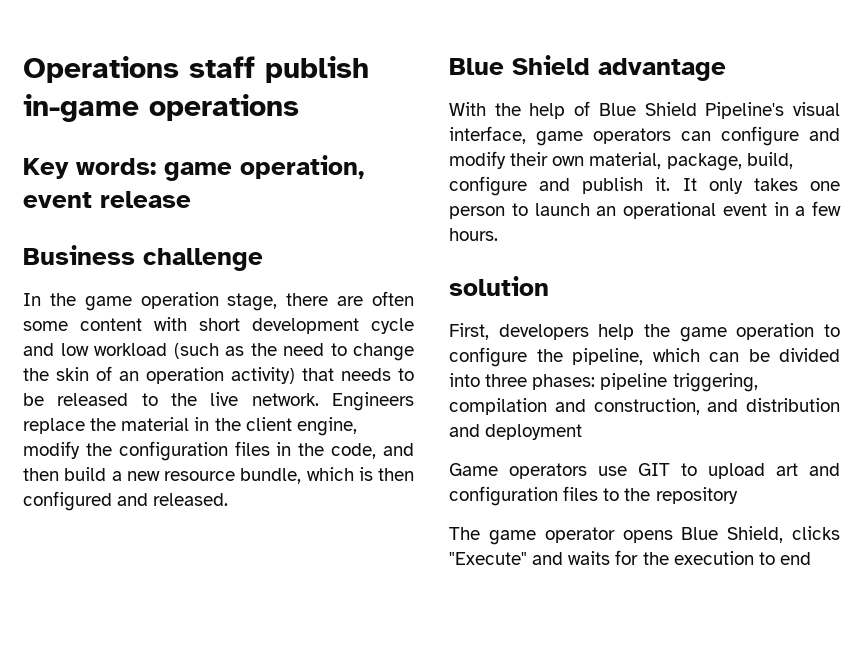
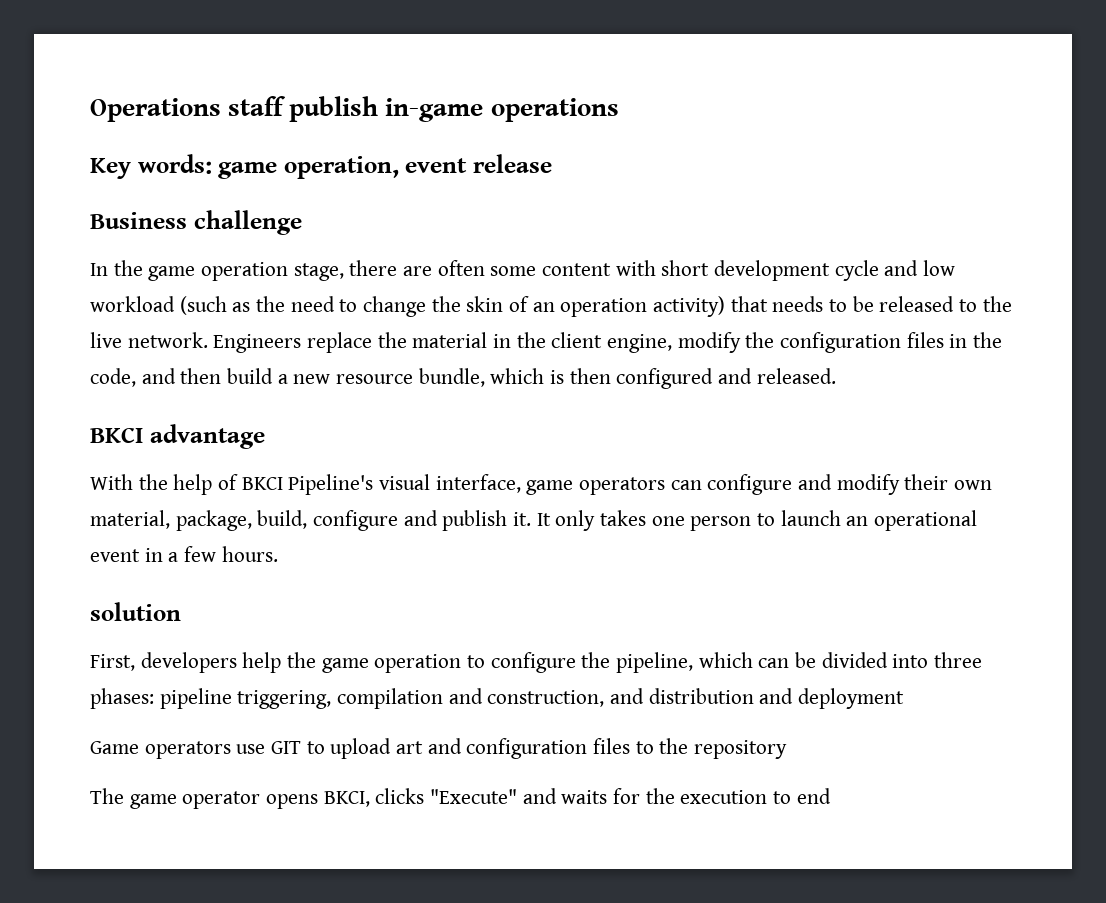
[449,55,590,75] Blue Shield -> [90,427,143,443] BKCI
[598,102,697,116] Blue Shield -> [241,477,283,490] BKCI
[681,526,784,543] Blue Shield, -> [323,791,370,807] BKCI,

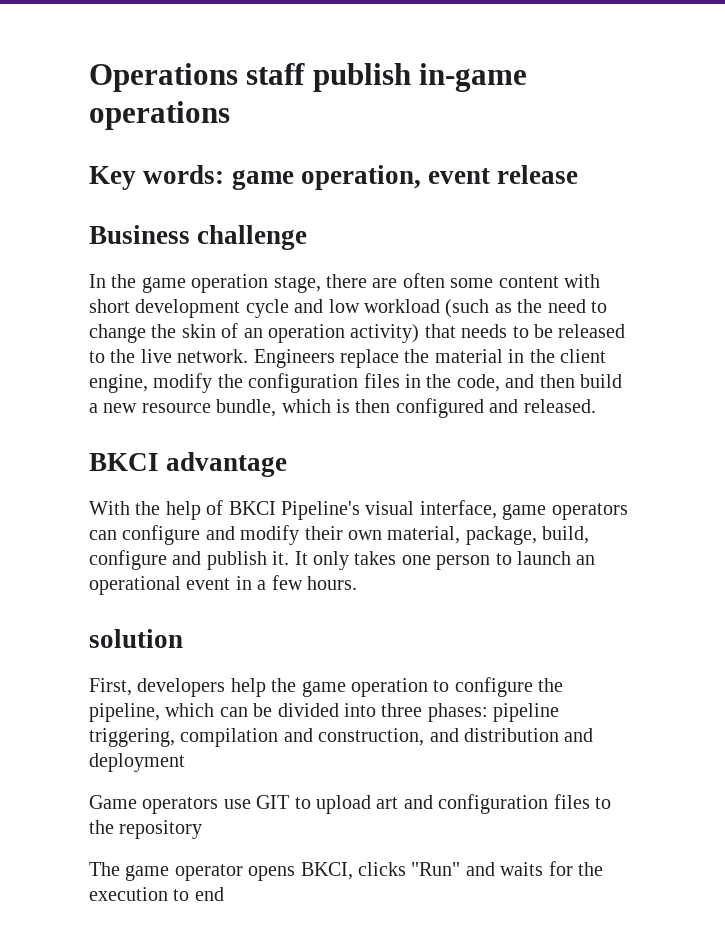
[430,789,518,804] "Execute" -> [411,862,461,876] "Run"

